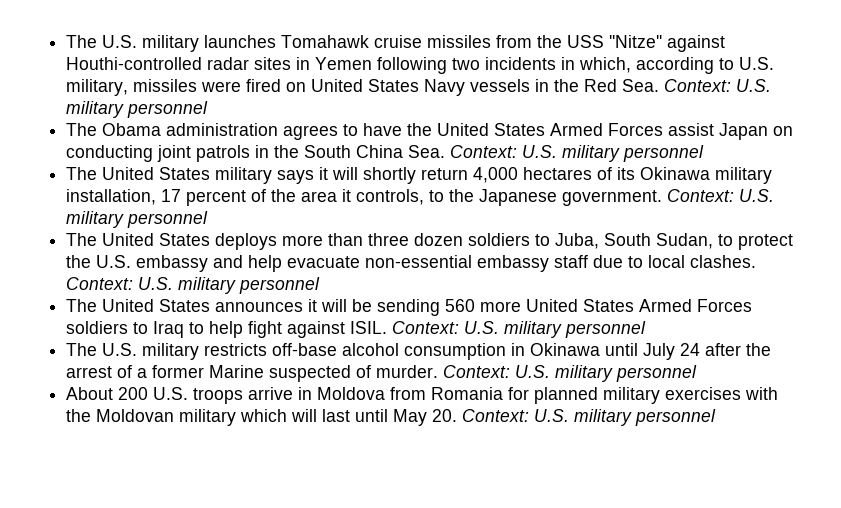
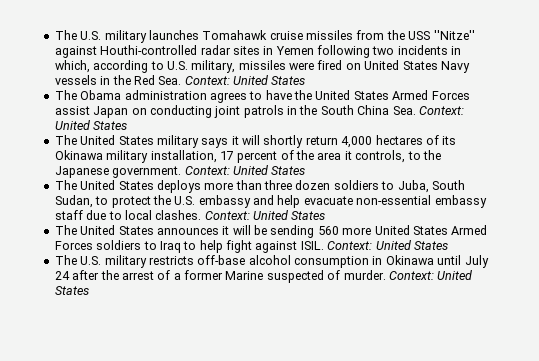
[736,79,772,92] [66,101,209,118] U.S. military personnel -> [233,75,306,85] United States
[522,145,705,162] U.S. military personnel -> [54,120,128,130] United States
[739,189,775,202] [66,211,209,228] U.S. military personnel -> [232,165,306,175] United States
[138,277,321,294] U.S. military personnel -> [253,210,326,220] United States
[464,321,647,338] U.S. military personnel -> [375,240,448,250] United States
[515,365,698,382] [66,387,779,404] [66,409,717,426] U.S. military personnel // About 200 U.S. troops arrive in Moldova from Romania for planned military exercises with the Moldovan military which will last until May 20. Context: U.S. military personnel -> [437,270,473,280] [54,286,89,295] United States

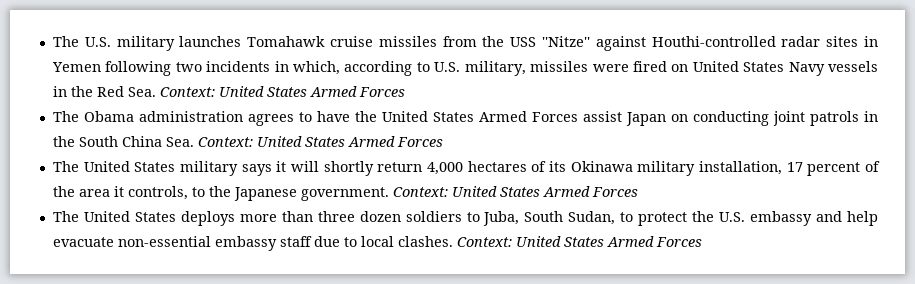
(306, 80) none -> [309,86,405,97] Armed Forces
(128, 125) none -> [347,136,443,147] Armed Forces
(306, 170) none -> [542,186,638,197] Armed Forces
[54,225,488,238] [54,240,448,253] [54,255,489,268] [54,270,473,283] [54,286,89,295] // The United States announces it will be sending 560 more United States Armed Forces soldiers to Iraq to help fight against ISIL. Context: United States // The U.S. military restricts off-base alcohol consumption in Okinawa until July 24 after the arrest of a former Marine suspected of murder. Context: United States -> [606,236,702,247] Armed Forces

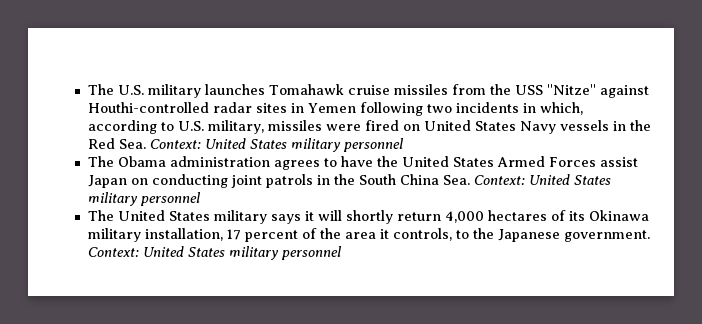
[309,86,405,97] Armed Forces -> [290,138,404,152] military personnel
[347,136,443,147] Armed Forces -> [87,192,201,206] military personnel
[542,186,638,197] [52,211,879,226] [52,236,702,251] Armed Forces // The United States deploys more than three dozen soldiers to Juba, South Sudan, to protect the U.S. embassy and help evacuate non-essential embassy staff due to local clashes. Context: United States Armed Forces -> [228,246,342,260] military personnel

